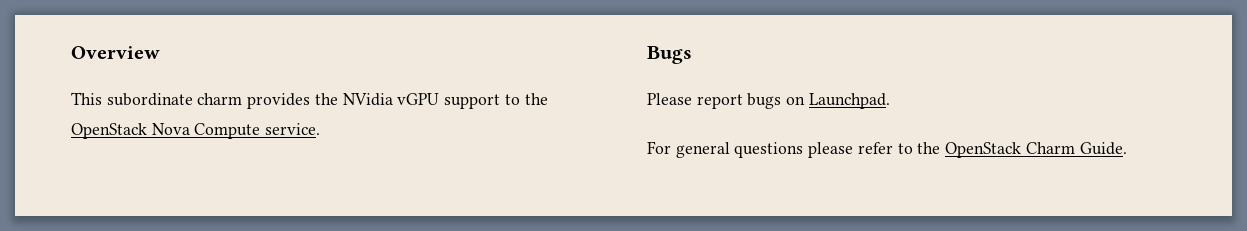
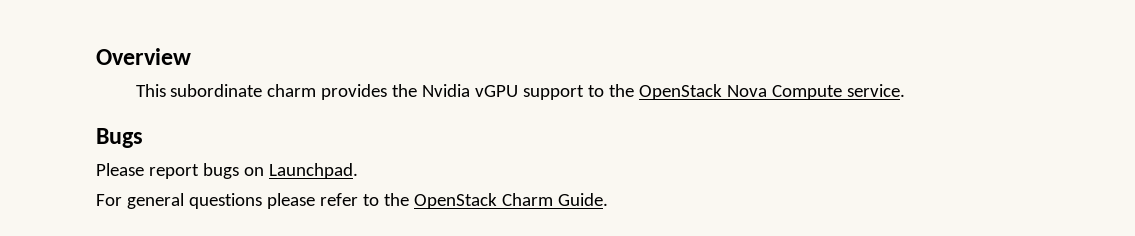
[342,93,393,106] NVidia -> [422,84,471,97] Nvidia

